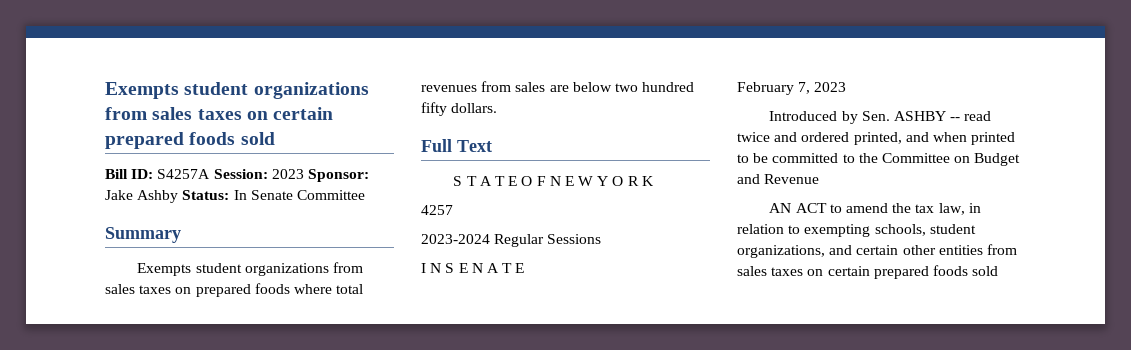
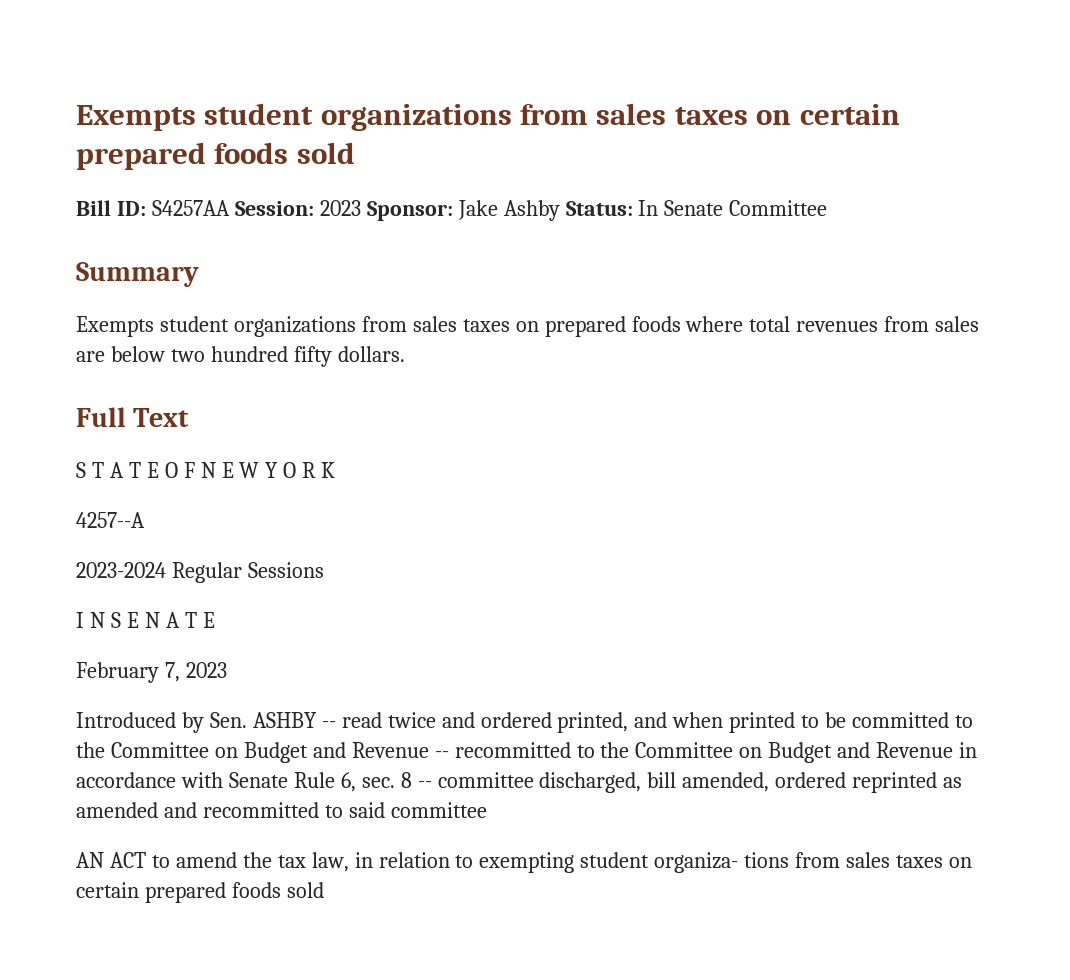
[157,169,211,179] S4257A -> [151,200,230,216] S4257AA
[421,205,453,215] 4257 -> [76,512,145,528] 4257--A
(820, 179) none -> [434,742,978,763] [76,772,963,793] [76,802,487,818] -- recommitted to the Committee on Budget and Revenue in accordance with Senate Rule 6, sec. 8 -- committee discharged, bill amended, ordered reprinted as amended and recommitted to said committee
[874,224,976,236] [737,245,983,258] schools, student organizations, and certain other entities -> [580,852,790,873] student organiza- tions

